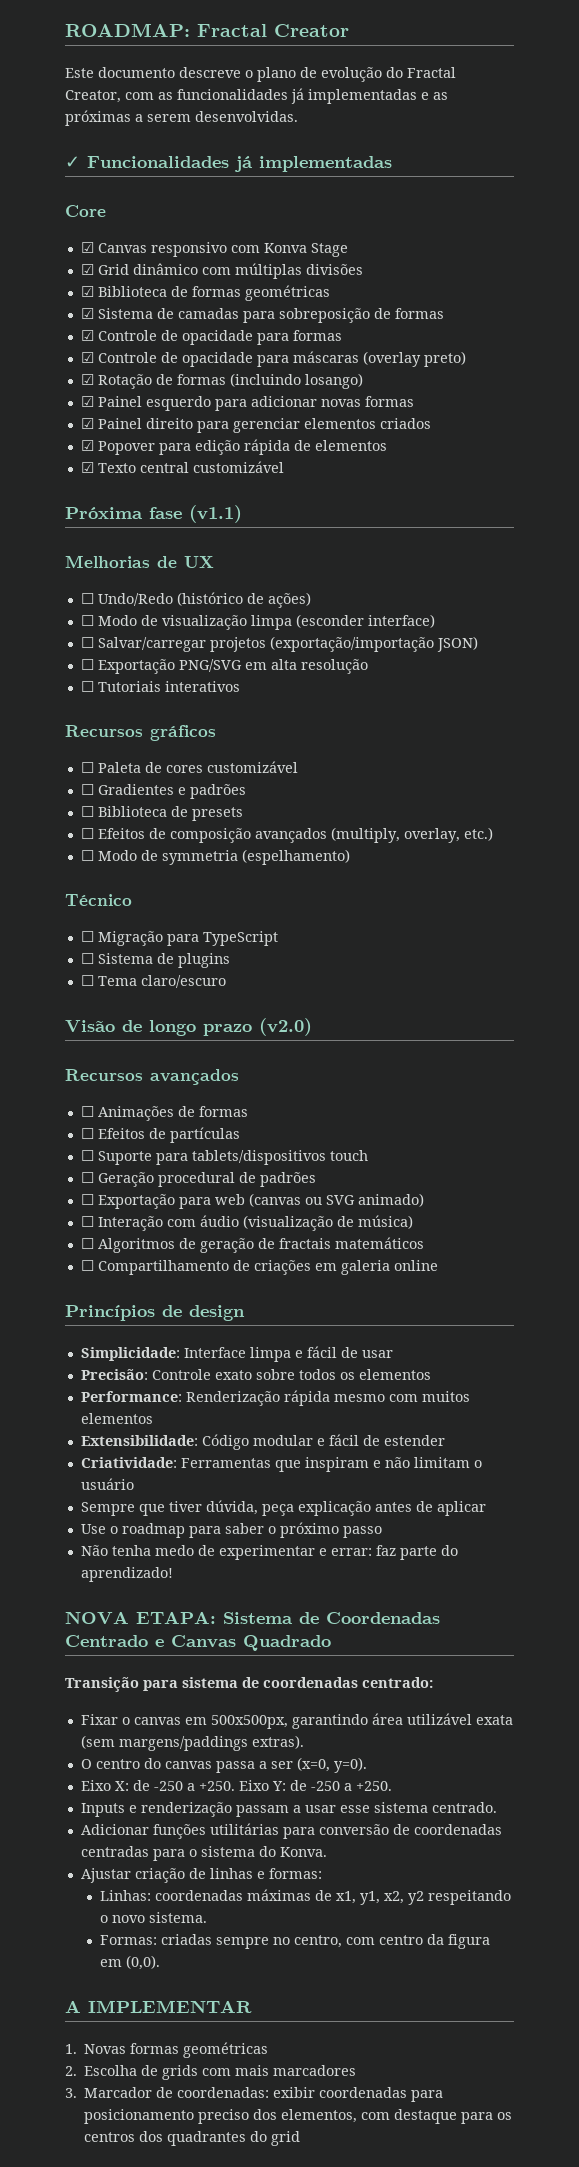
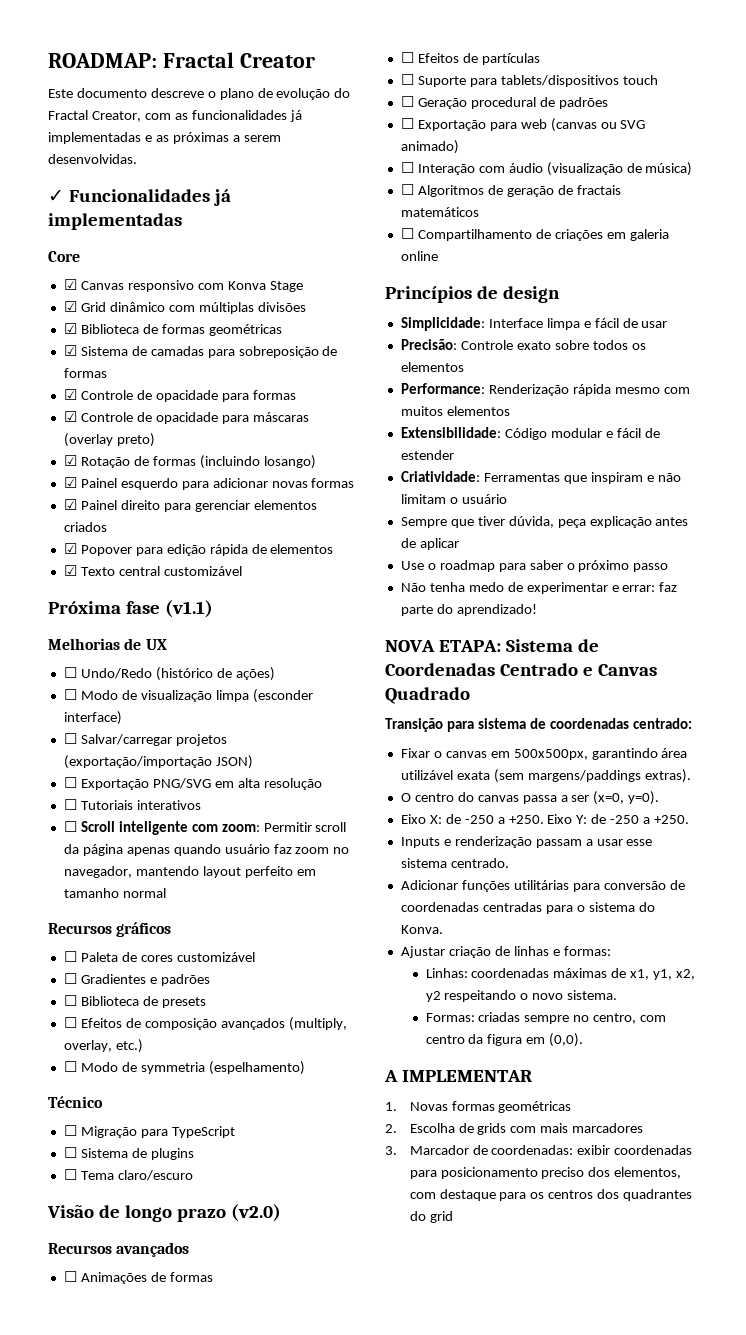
(240, 686) none -> [63,821,347,835] [63,844,350,856] [63,866,316,878] [63,888,166,898] // ☐ Scroll inteligente com zoom: Permitir scroll da página apenas quando usuário faz zoom no navegador, mantendo layout perfeito em tamanho normal

